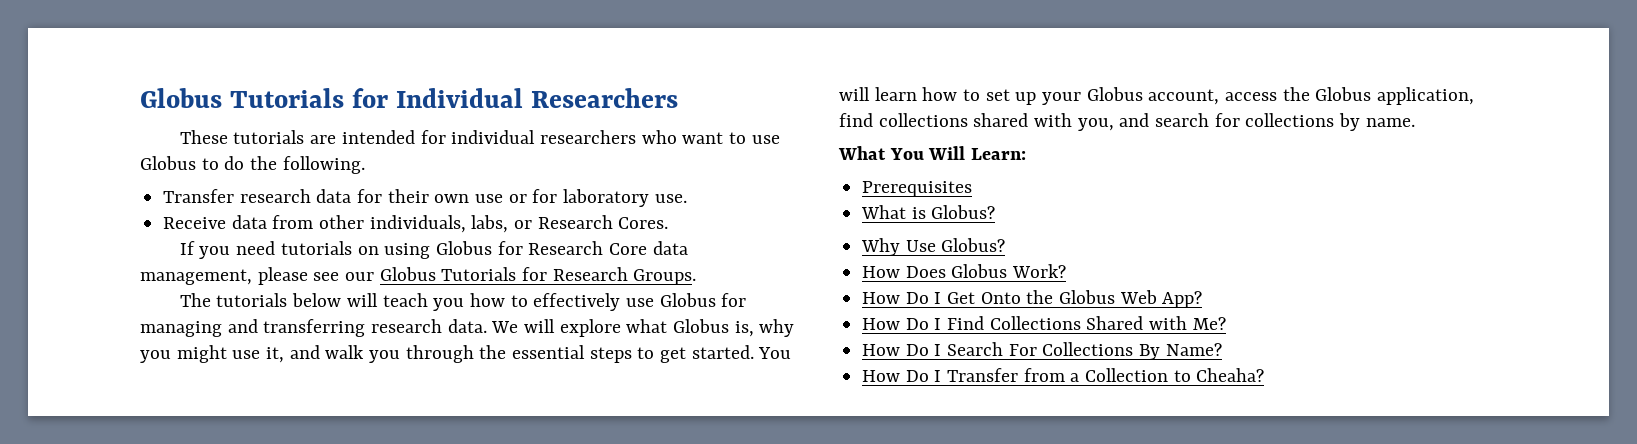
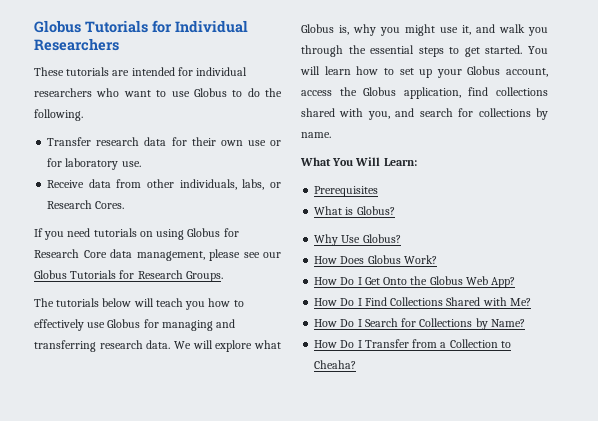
[1008,342,1161,360] For Collections By -> [401,318,488,330] for Collections by

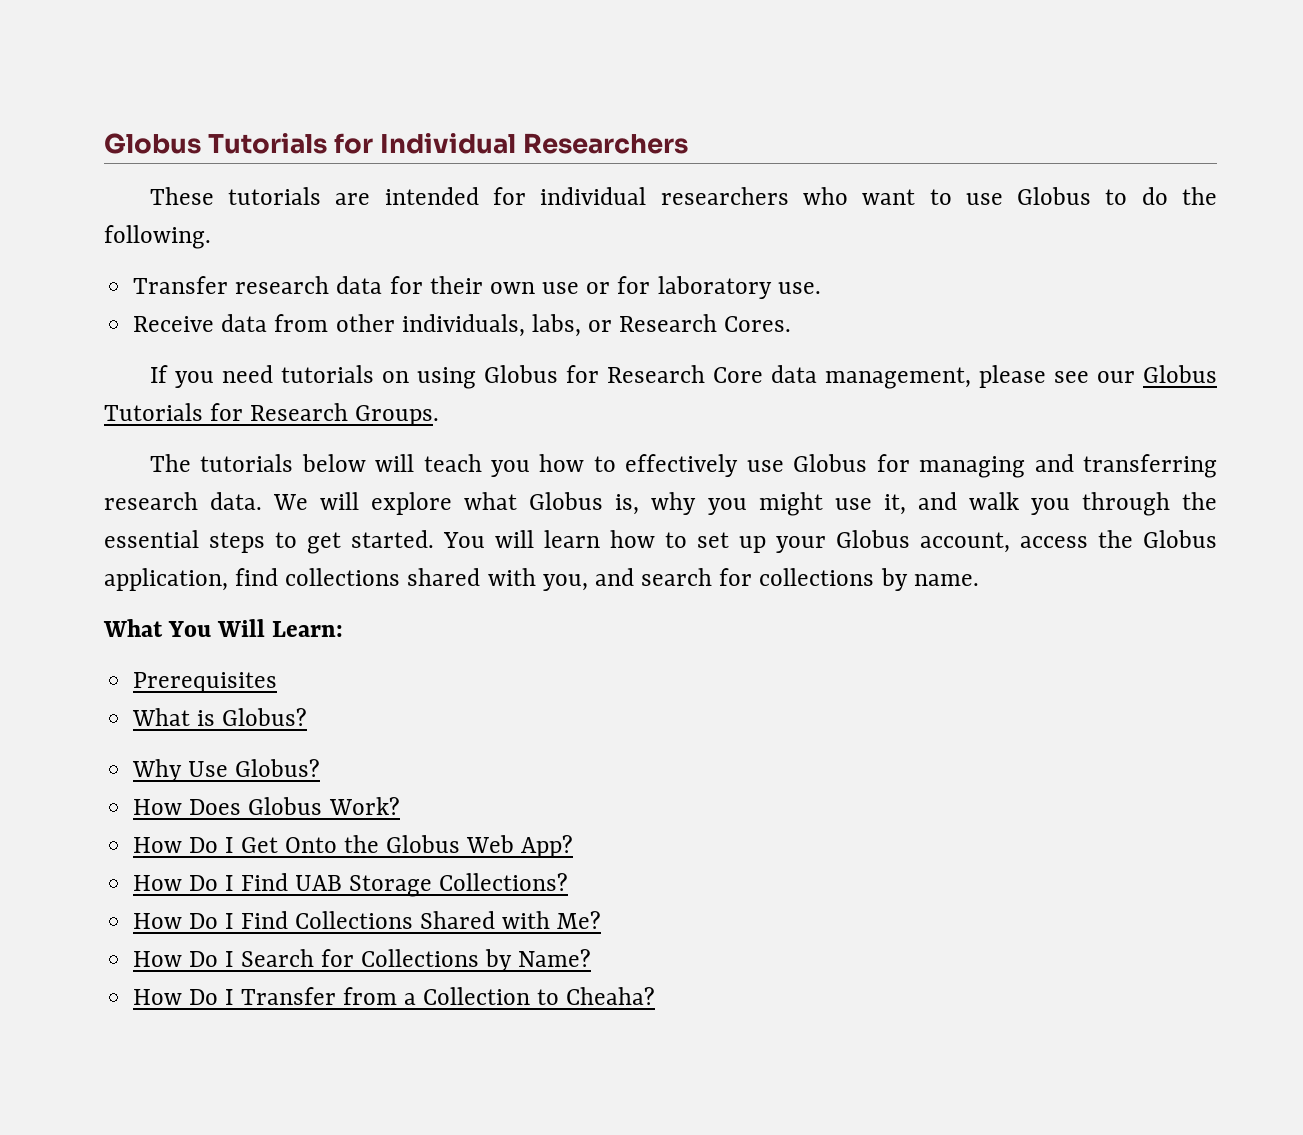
(516, 282) none -> [133,873,569,897] // How Do I Find UAB Storage Collections?

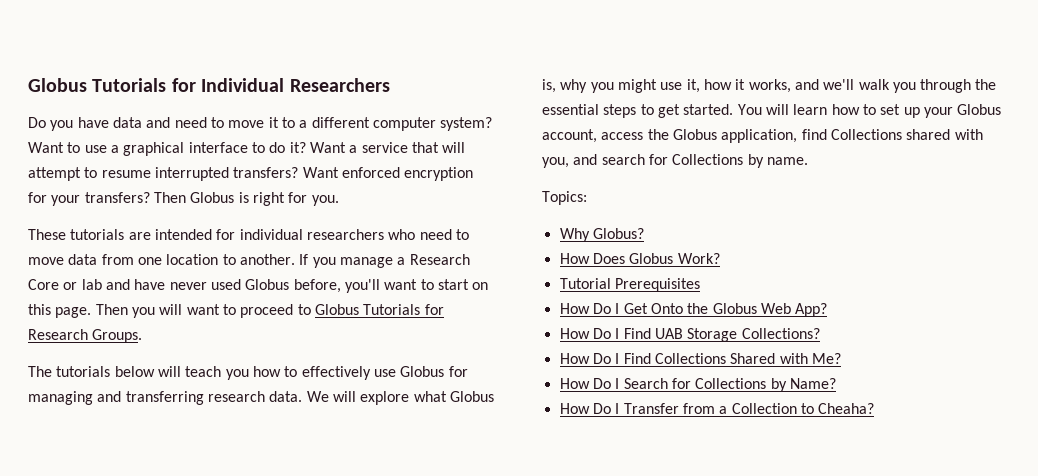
(689, 143) none -> [28,117,493,131] [28,142,466,156] [28,167,474,181] [28,192,339,206] // Do you have data and need to move it to a different computer system? Want to use a graphical interface to do it? Want a service that will attempt to resume interrupted transfers? Want enforced encryption for your transfers? Then Globus is right for you.
[862,187,1217,205] [104,225,211,249] [133,276,821,299] [133,314,792,337] [149,365,1135,389] want to use Globus to do the following. // Transfer research data for their own use or for laboratory use. // Receive data from other individuals, labs, or Research Cores. // If you need tutorials on using Globus for Research Core data management, please see our -> [419,229,469,240] [28,254,470,268] [28,279,489,293] [28,304,311,318] need to move data from one location to another. If you manage a Research Core or lab and have never used Globus before, you'll want to start on this page. Then you will want to proceed to
[917,492,957,510] and -> [703,79,855,93] how it works, and we'll
[285,568,401,586] collections -> [830,129,902,140] Collections
[759,568,875,586] collections -> [672,154,744,165] Collections
[103,619,344,637] [133,672,278,693] [132,708,308,726] What You Will Learn: // Prerequisites // What is Globus? -> [542,191,587,205] Topics:
[188,761,229,777] Use -> (590, 235) none
(400, 806) none -> [559,278,700,292] // Tutorial Prerequisites

